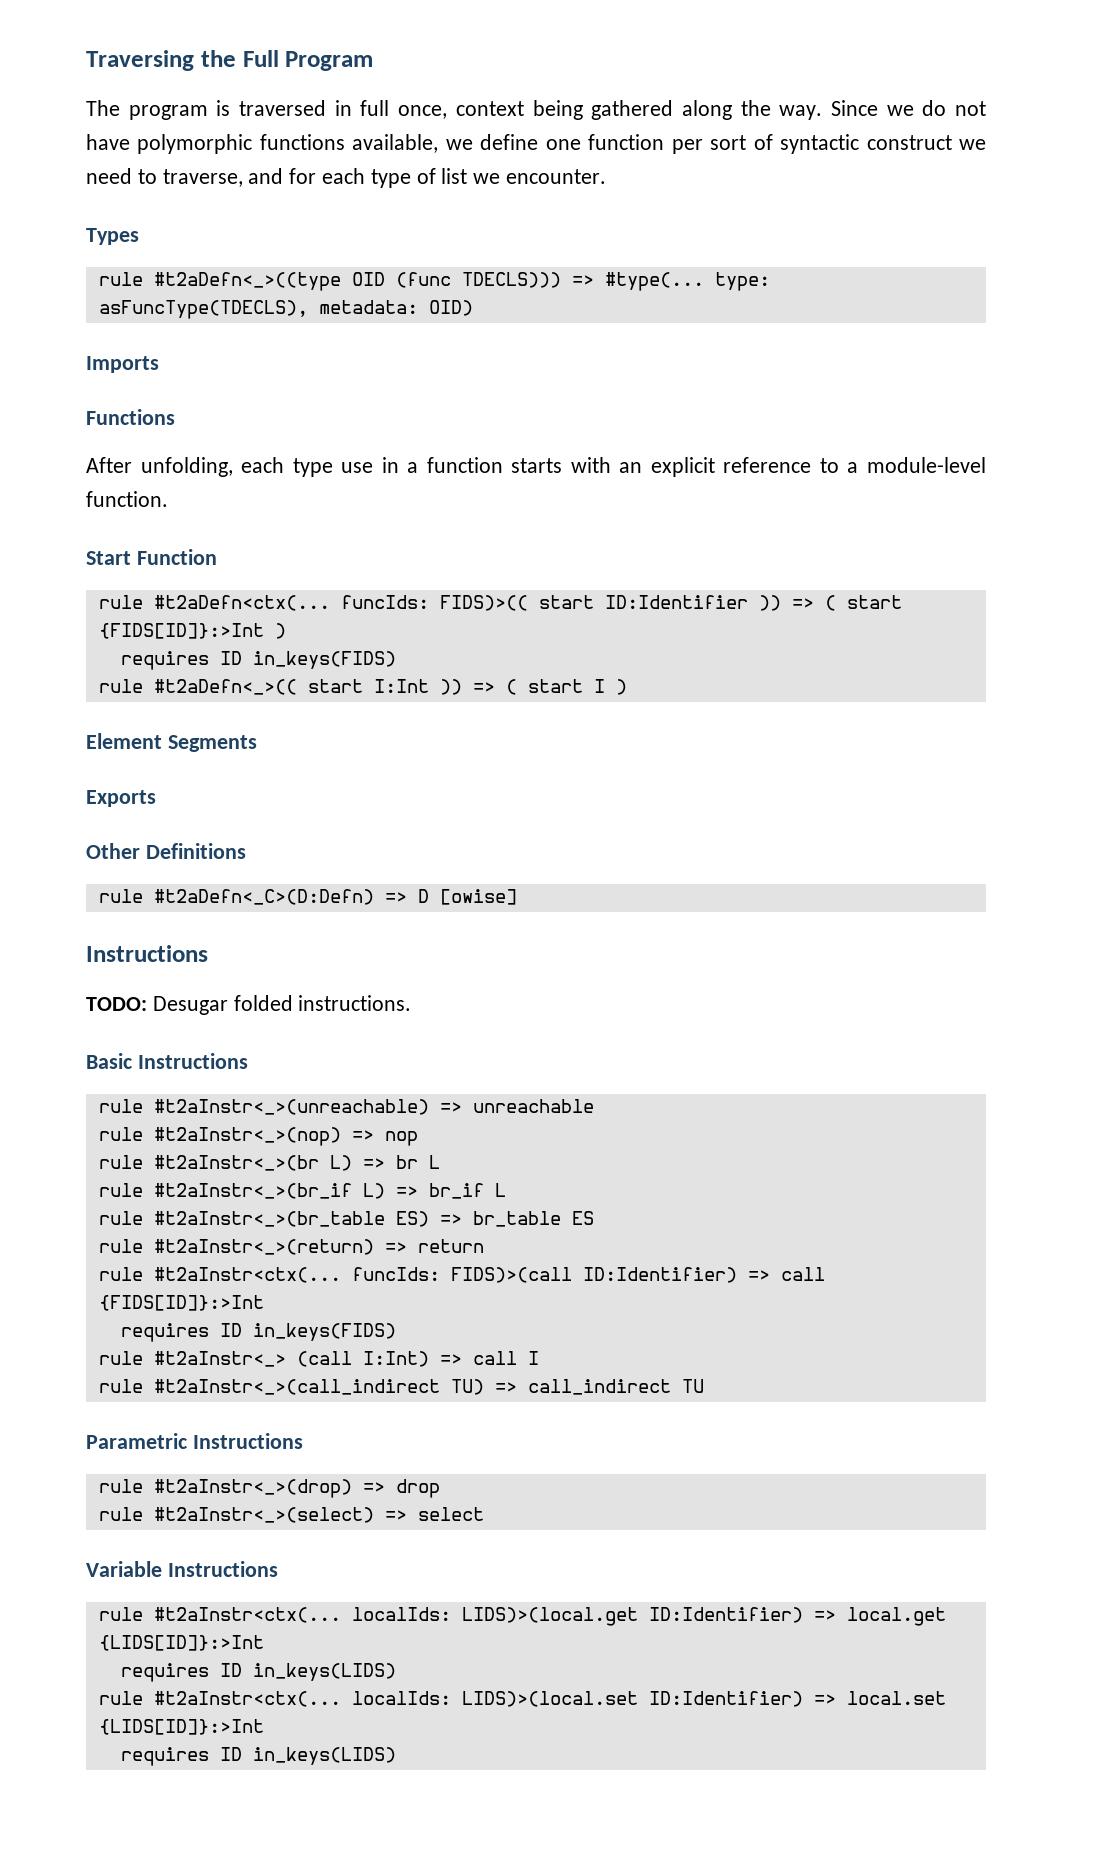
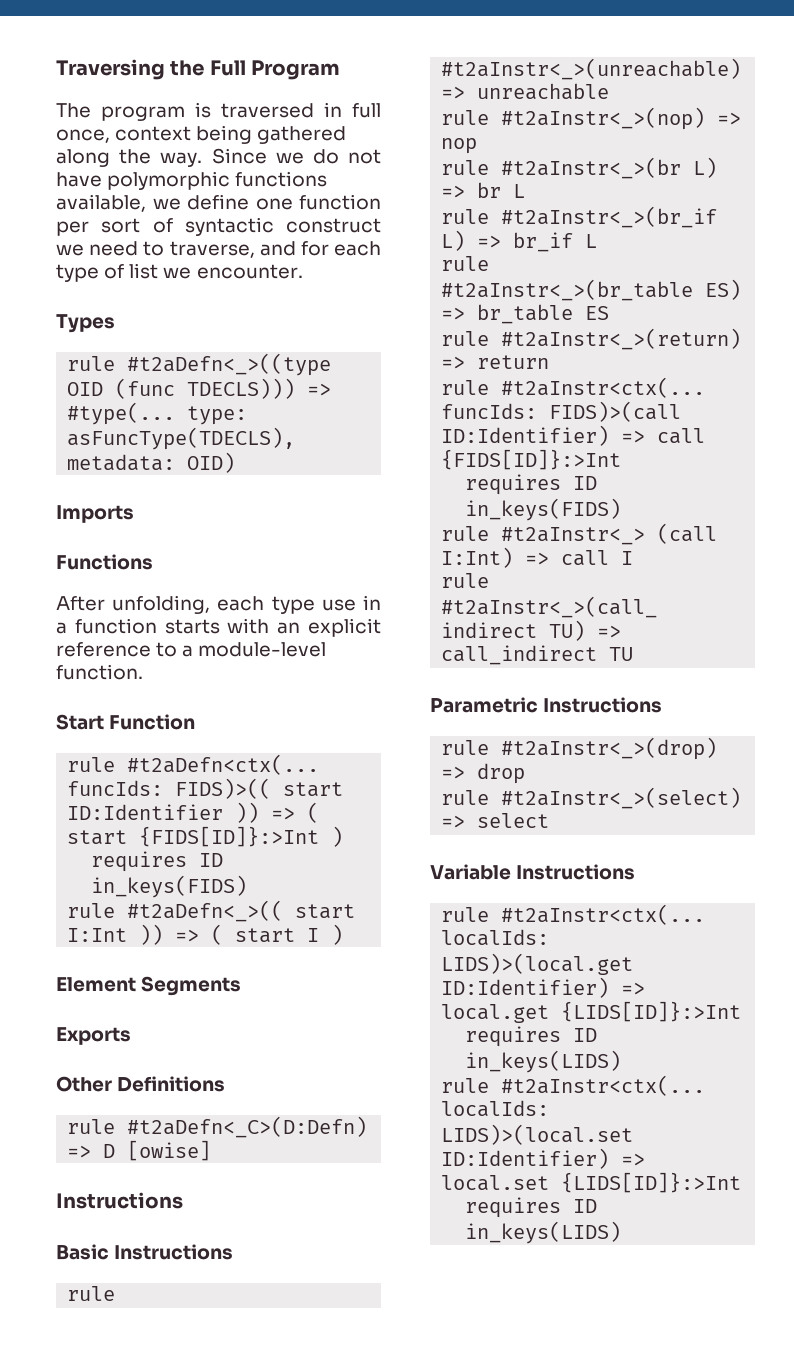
[86,995,412,1015] // TODO: Desugar folded instructions. -> (183, 1200) none

